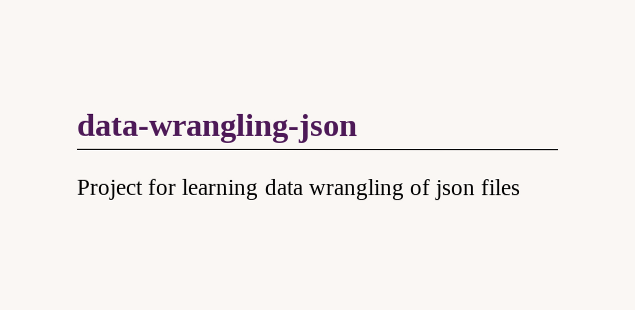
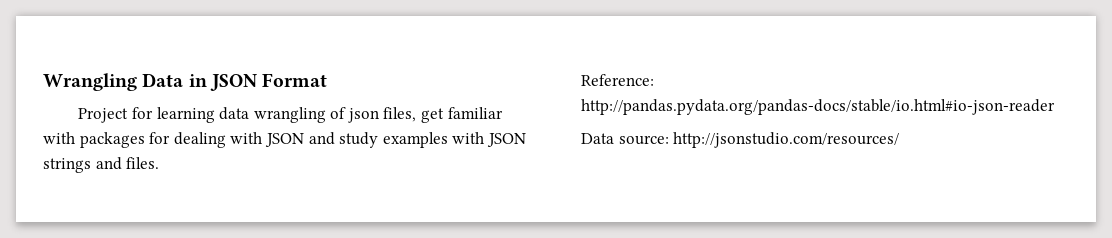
[77,113,358,144] data-wrangling-json -> [43,73,328,91] Wrangling Data in JSON Format
[480,179,521,196] files -> [383,107,503,123] [43,132,526,148] [43,157,160,173] [581,74,654,86] [581,99,1055,115] [581,132,900,148] files, get familiar with packages for dealing with JSON and study examples with JSON strings and files. // Reference: http://pandas.pydata.org/pandas-docs/stable/io.html#io-json-reader // Data source: http://jsonstudio.com/resources/

